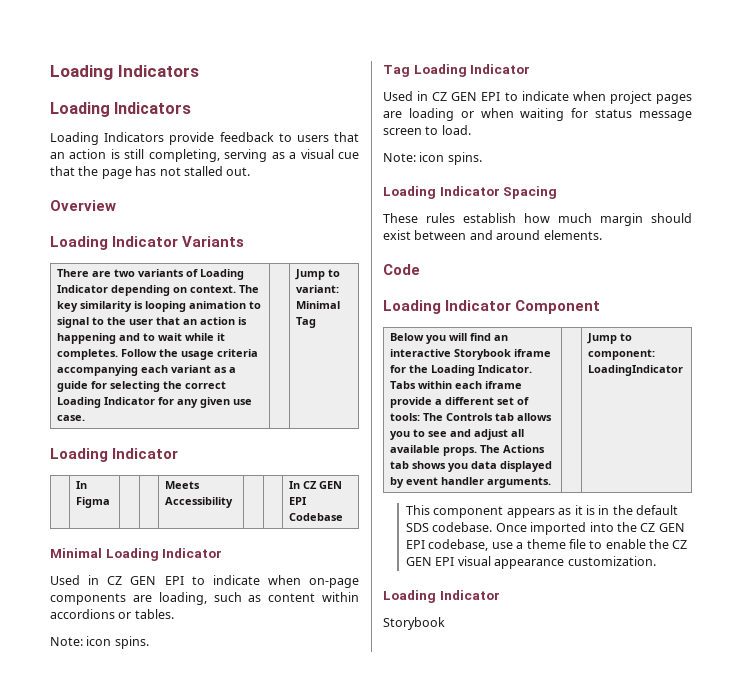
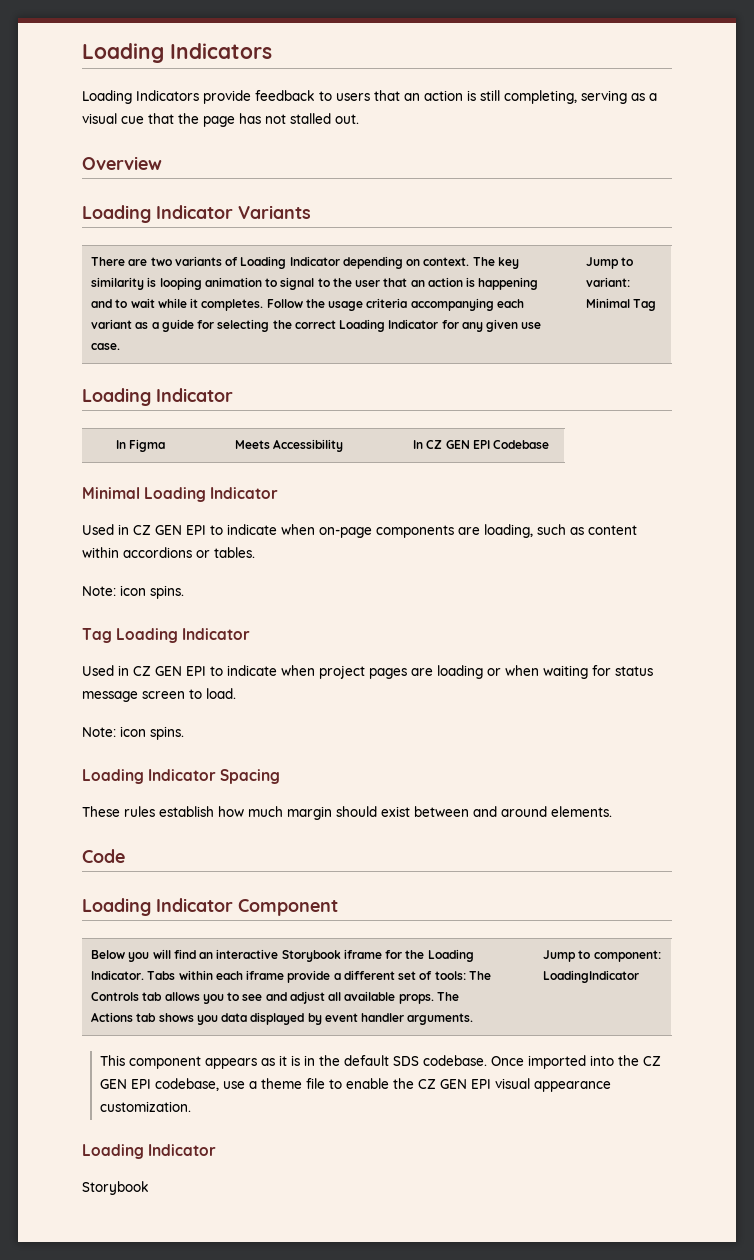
[50,65,199,80] [50,102,192,117] [50,132,165,145] Loading Indicators // Loading Indicators // Loading Indicators -> [82,43,272,63] [82,90,199,104] Loading Indicators // Loading Indicators

